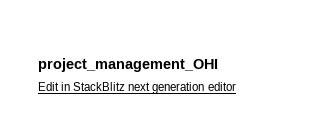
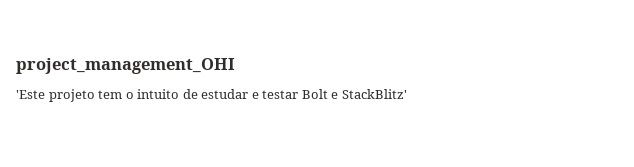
[38,82,236,94] Edit in StackBlitz next generation editor -> [16,89,407,102] 'Este projeto tem o intuito de estudar e testar Bolt e StackBlitz'

